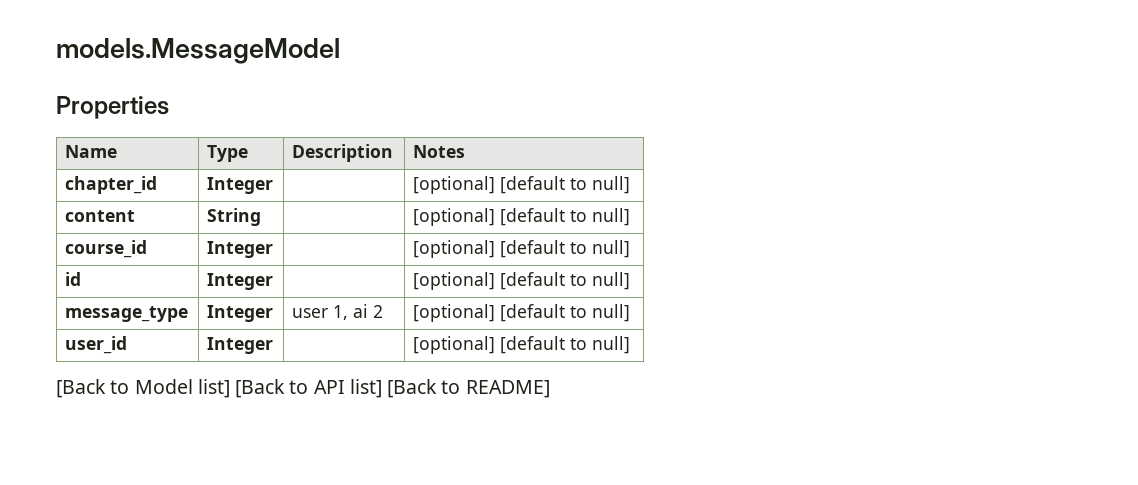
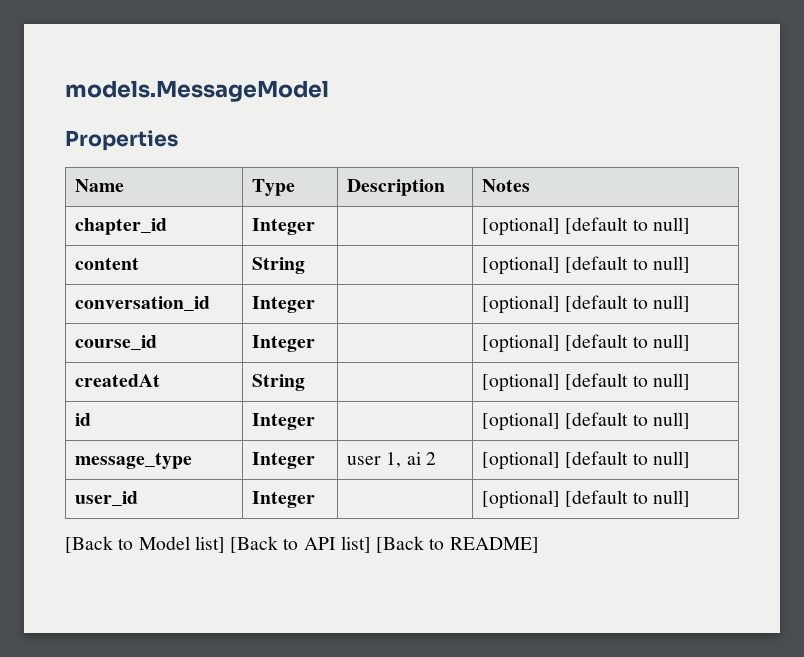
(631, 217) none -> [75,296,211,311] [252,296,316,313] [482,295,690,314] // conversation_id | Integer | | [optional] [default to null]
(631, 249) none -> [75,374,161,387] [252,374,306,391] [482,373,690,392] // createdAt | String | | [optional] [default to null]

